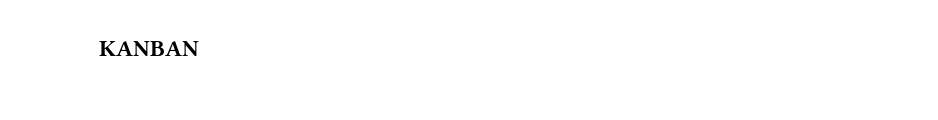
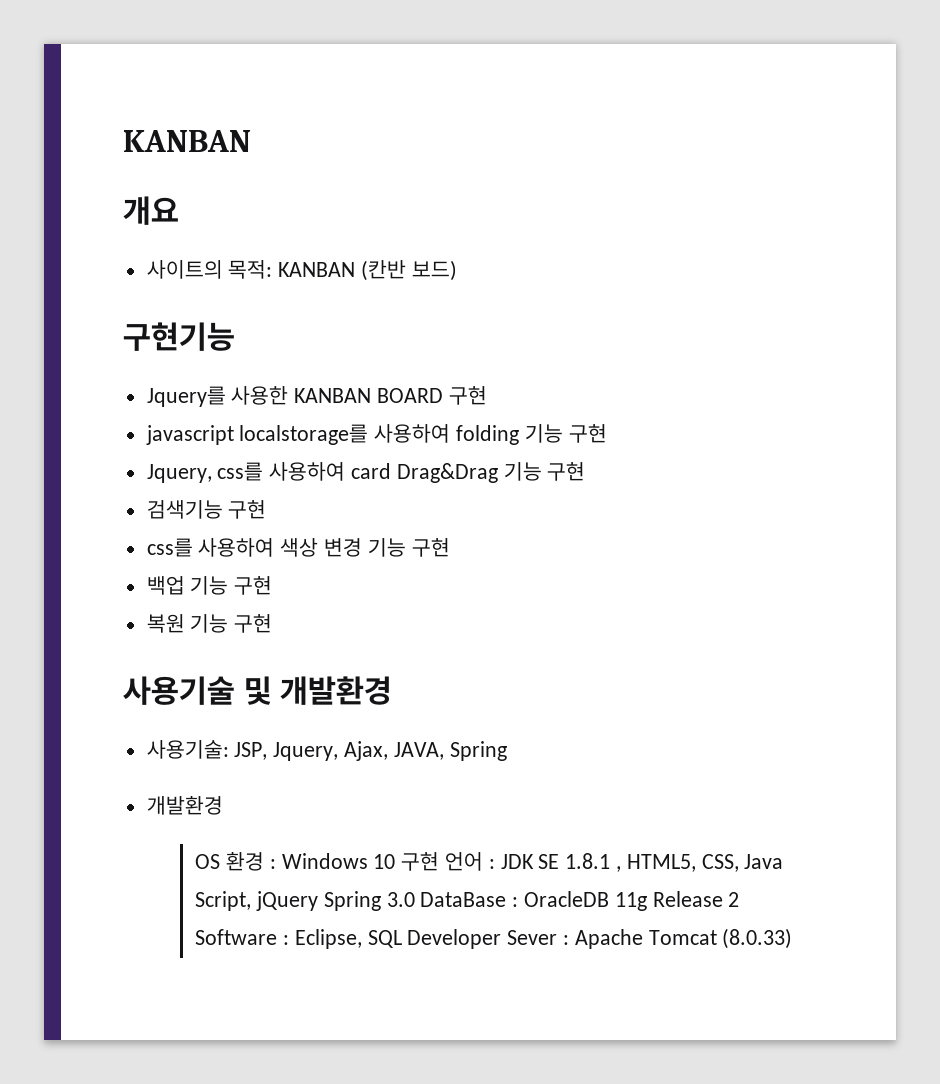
[99,41,199,56] KANBAN -> [123,130,251,152] [123,196,179,225] [146,260,457,281] [123,322,235,351] [146,386,487,407] [145,424,607,445] [146,462,586,483] [146,500,267,519] [146,538,450,557] [146,576,273,595] [146,614,273,633] [123,676,393,705] [146,740,507,761] [146,796,223,815] [195,852,784,872] [195,891,740,911] [195,928,793,949] KANBAN // 개요 // 사이트의 목적: KANBAN (칸반 보드) // 구현기능 // Jquery를 사용한 KANBAN BOARD 구현 // javascript localstorage를 사용하여 folding 기능 구현 // Jquery, css를 사용하여 card Drag&Drag 기능 구현 // 검색기능 구현 // css를 사용하여 색상 변경 기능 구현 // 백업 기능 구현 // 복원 기능 구현 // 사용기술 및 개발환경 // 사용기술: JSP, Jquery, Ajax, JAVA, Spring // 개발환경 // OS 환경 : Windows 10 구현 언어 : JDK SE 1.8.1 , HTML5, CSS, Java Script, jQuery Spring 3.0 DataBase : OracleDB 11g Release 2 Software : Eclipse, SQL Developer Sever : Apache Tomcat (8.0.33)

